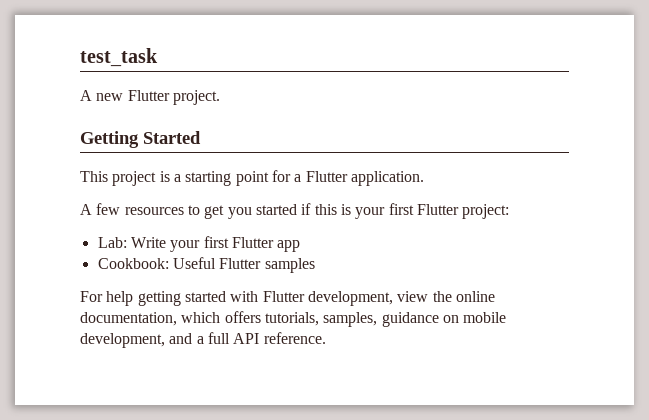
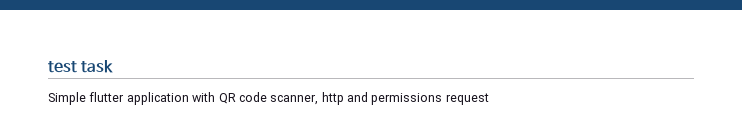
[80,48,158,67] [80,90,220,105] [80,131,201,148] [80,170,424,186] [80,203,510,219] [97,236,301,252] [97,257,315,273] [80,291,495,306] [80,311,507,327] [80,332,326,348] test_task // A new Flutter project. // Getting Started // This project is a starting point for a Flutter application. // A few resources to get you started if this is your first Flutter project: // Lab: Write your first Flutter app // Cookbook: Useful Flutter samples // For help getting started with Flutter development, view the online documentation, which offers tutorials, samples, guidance on mobile development, and a full API reference. -> [48,60,114,73] [48,92,489,105] test task // Simple flutter application with QR code scanner, http and permissions request

